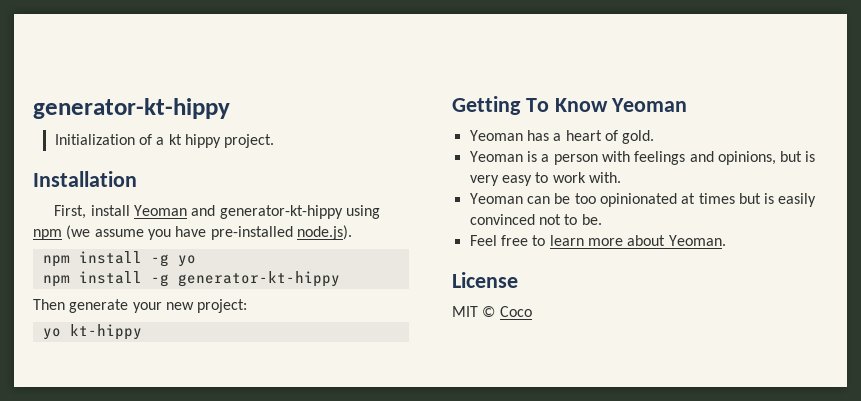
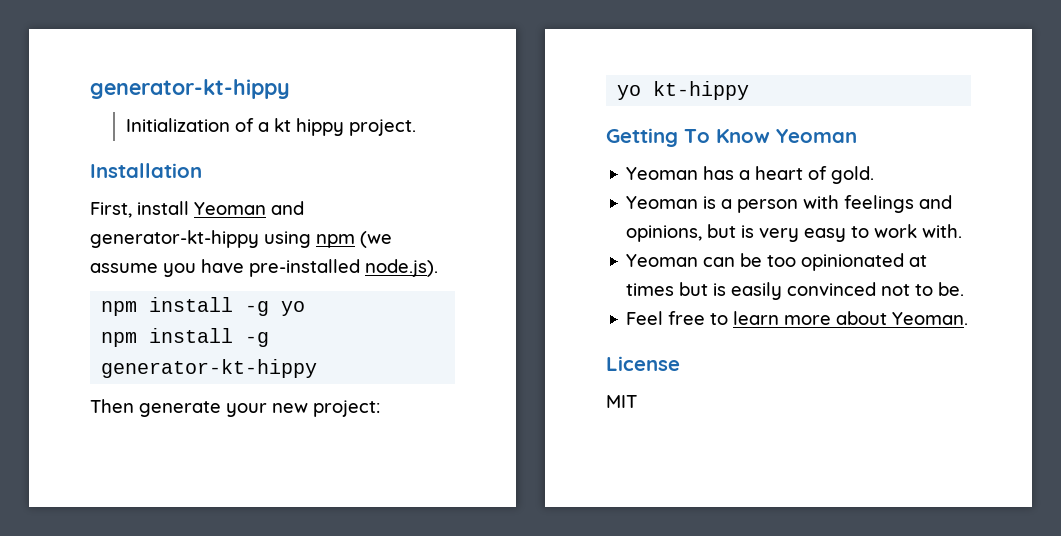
[482,306,532,317] © Coco -> (637, 401) none

